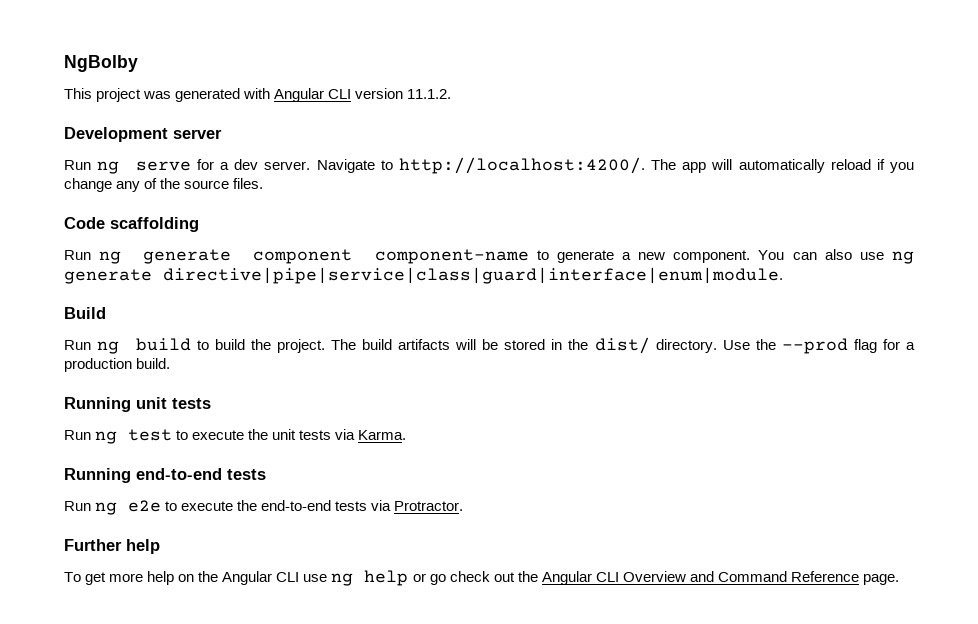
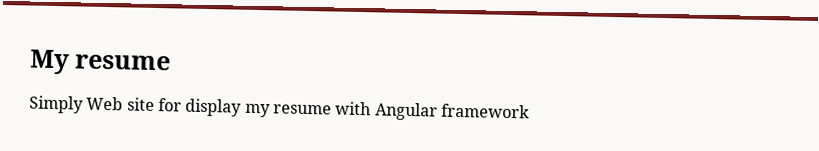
[64,55,138,72] [64,88,452,102] [64,127,222,142] [64,157,914,174] [64,178,264,192] [64,217,199,232] [64,249,914,264] [64,267,783,284] [64,307,106,319] [64,337,915,354] [64,358,171,372] [64,397,211,412] [64,429,407,444] [64,468,266,483] [64,500,464,515] [64,539,160,554] [64,570,900,586] NgBolby // This project was generated with Angular CLI version 11.1.2. // Development server // Run ng serve for a dev server. Navigate to http://localhost:4200/. The app will automatically reload if you change any of the source files. // Code scaffolding // Run ng generate component component-name to generate a new component. You can also use ng generate directive|pipe|service|class|guard|interface|enum|module. // Build // Run ng build to build the project. The build artifacts will be stored in the dist/ directory. Use the --prod flag for a production build. // Running unit tests // Run ng test to execute the unit tests via Karma. // Running end-to-end tests // Run ng e2e to execute the end-to-end tests via Protractor. // Further help // To get more help on the Angular CLI use ng help or go check out the Angular CLI Overview and Command Reference page. -> [29,49,171,75] [29,95,530,121] My resume // Simply Web site for display my resume with Angular framework

